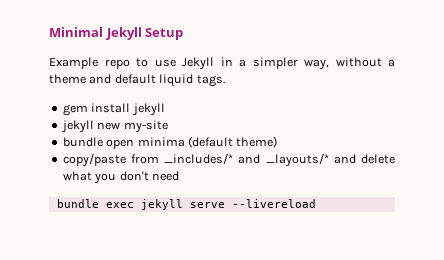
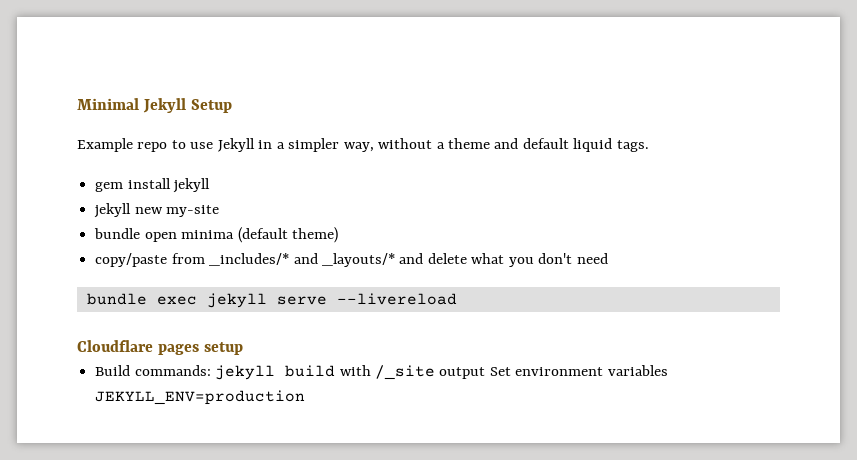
(316, 203) none -> [77,340,243,355] [95,365,668,380] [95,390,306,405] // Cloudflare pages setup // Build commands: jekyll build with /_site output Set environment variables JEKYLL_ENV=production

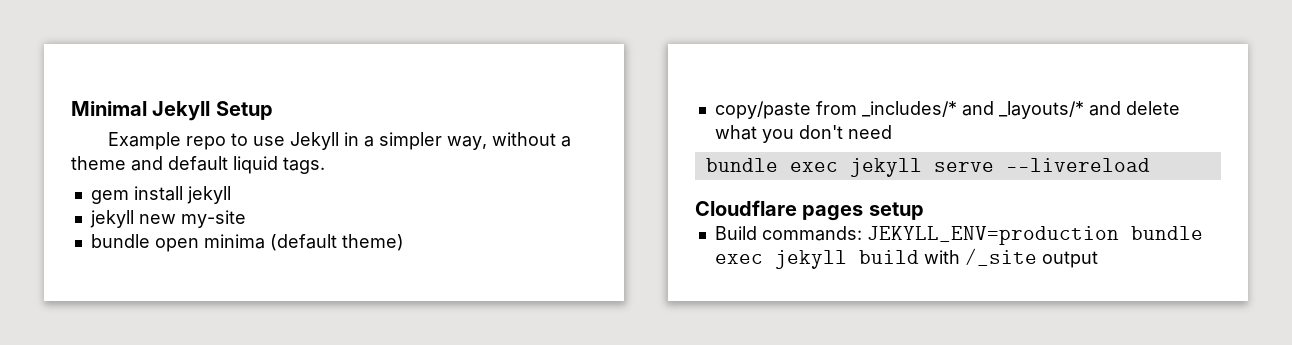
(211, 370) none -> [866,226,1203,245] [714,254,763,264] JEKYLL_ENV=production bundle exec
[489,365,668,376] [95,390,306,405] Set environment variables JEKYLL_ENV=production -> (1098, 259) none

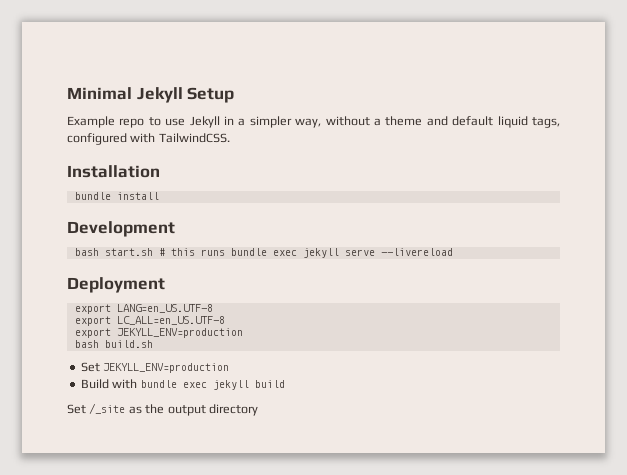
[283,157,325,174] [90,186,231,204] [89,210,246,228] [90,234,404,252] [714,101,1180,119] [714,125,892,143] tags. // gem install jekyll // jekyll new my-site // bundle open minima (default theme) // copy/paste from _includes/* and _layouts/* and delete what you don't need // -> [531,117,560,128] [67,133,230,145] [67,165,160,178] [74,192,159,200] [67,221,175,237] [74,248,225,256] tags, configured with TailwindCSS. // Installation // bundle install // Development // bash start.sh # this runs
[695,200,924,221] Cloudflare pages setup -> [67,277,165,293] [74,304,213,314] [74,316,225,326] [74,328,243,338] [74,340,153,348] [80,362,230,373] Deployment // export LANG=en_US.UTF-8 // export LC_ALL=en_US.UTF-8 // export JEKYLL_ENV=production // bash build.sh // Set JEKYLL_ENV=production
[761,226,1119,245] commands: JEKYLL_ENV=production -> [112,379,138,389] with
[923,248,1098,268] with /_site output -> [67,403,258,416] // Set /_site as the output directory

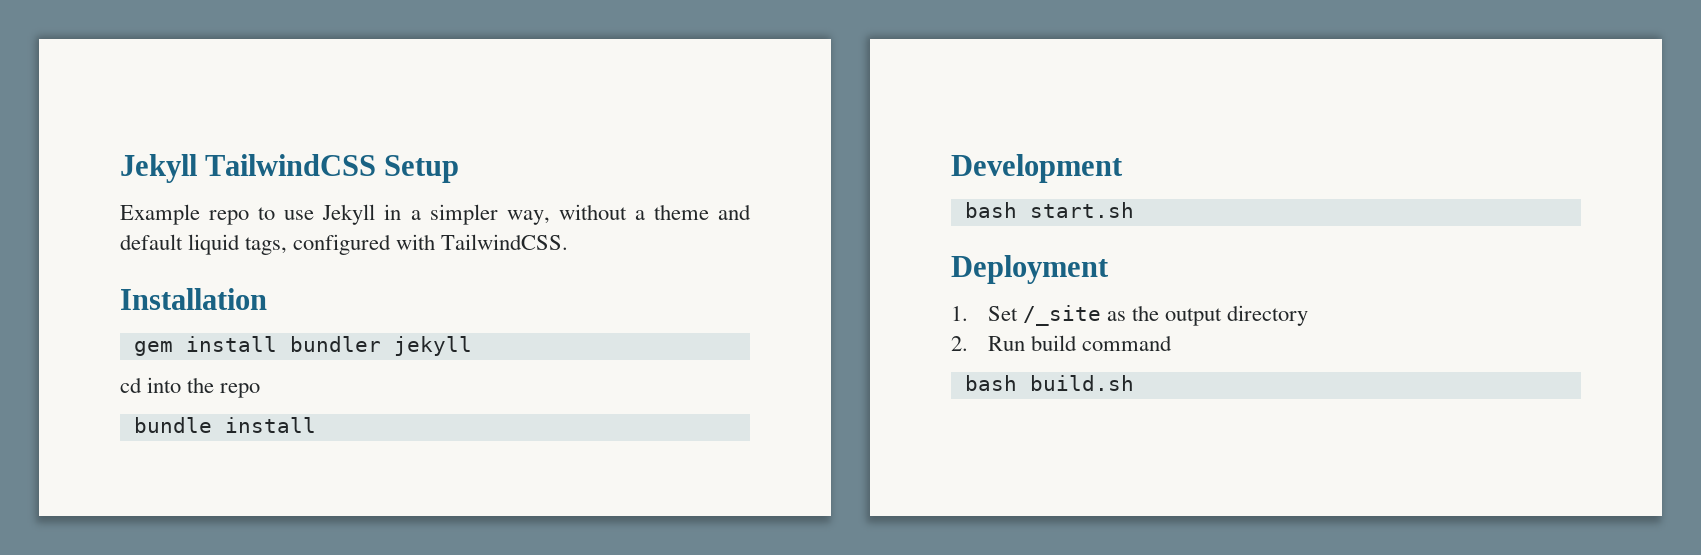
[67,87,183,103] Minimal Jekyll -> [120,154,377,183] Jekyll TailwindCSS
(160, 171) none -> [133,336,472,356] [120,377,261,398] // gem install bundler jekyll // cd into the repo
[158,248,453,258] [67,277,165,293] [74,304,213,314] [74,316,225,326] [74,328,243,338] [74,340,153,348] [80,362,230,373] [80,379,285,390] # this runs bundle exec jekyll serve --livereload // Deployment // export LANG=en_US.UTF-8 // export LC_ALL=en_US.UTF-8 // export JEKYLL_ENV=production // bash build.sh // Set JEKYLL_ENV=production // Build with bundle exec jekyll build // -> [951,255,1109,284] [951,306,968,321] // Deployment // 1.
(258, 410) none -> [951,335,1173,351] [964,375,1134,391] // 2. Run build command // bash build.sh

